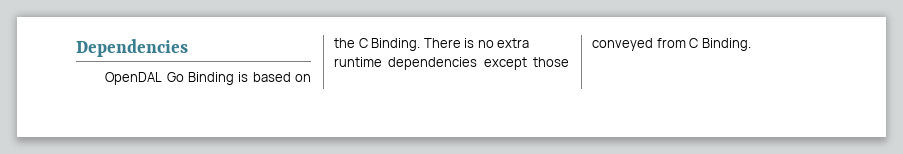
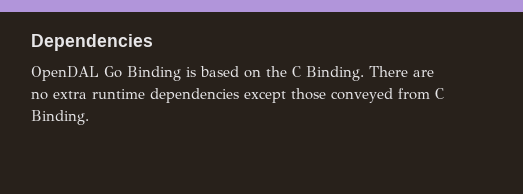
[464,38,475,48] is -> [413,70,434,77] are

